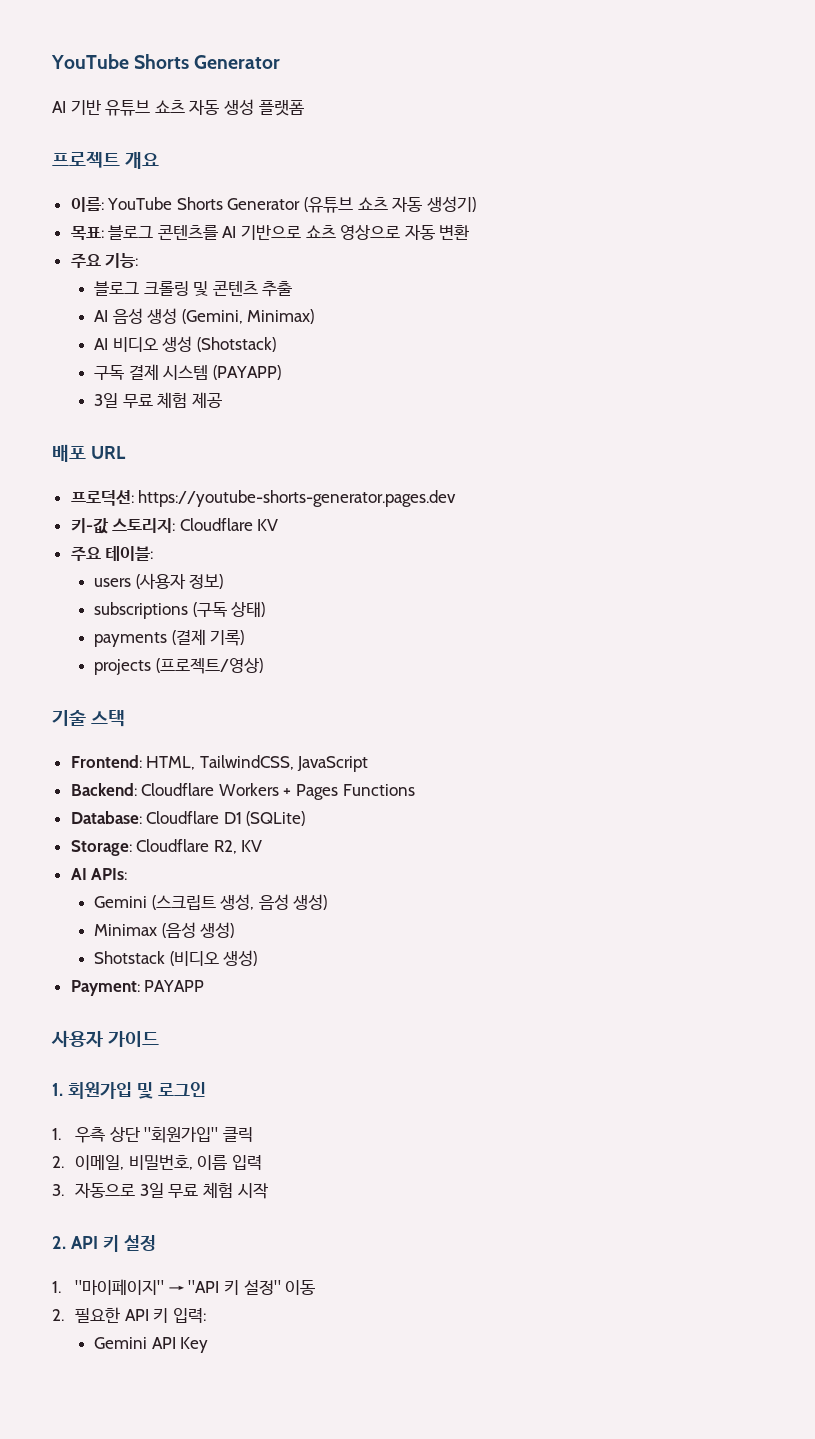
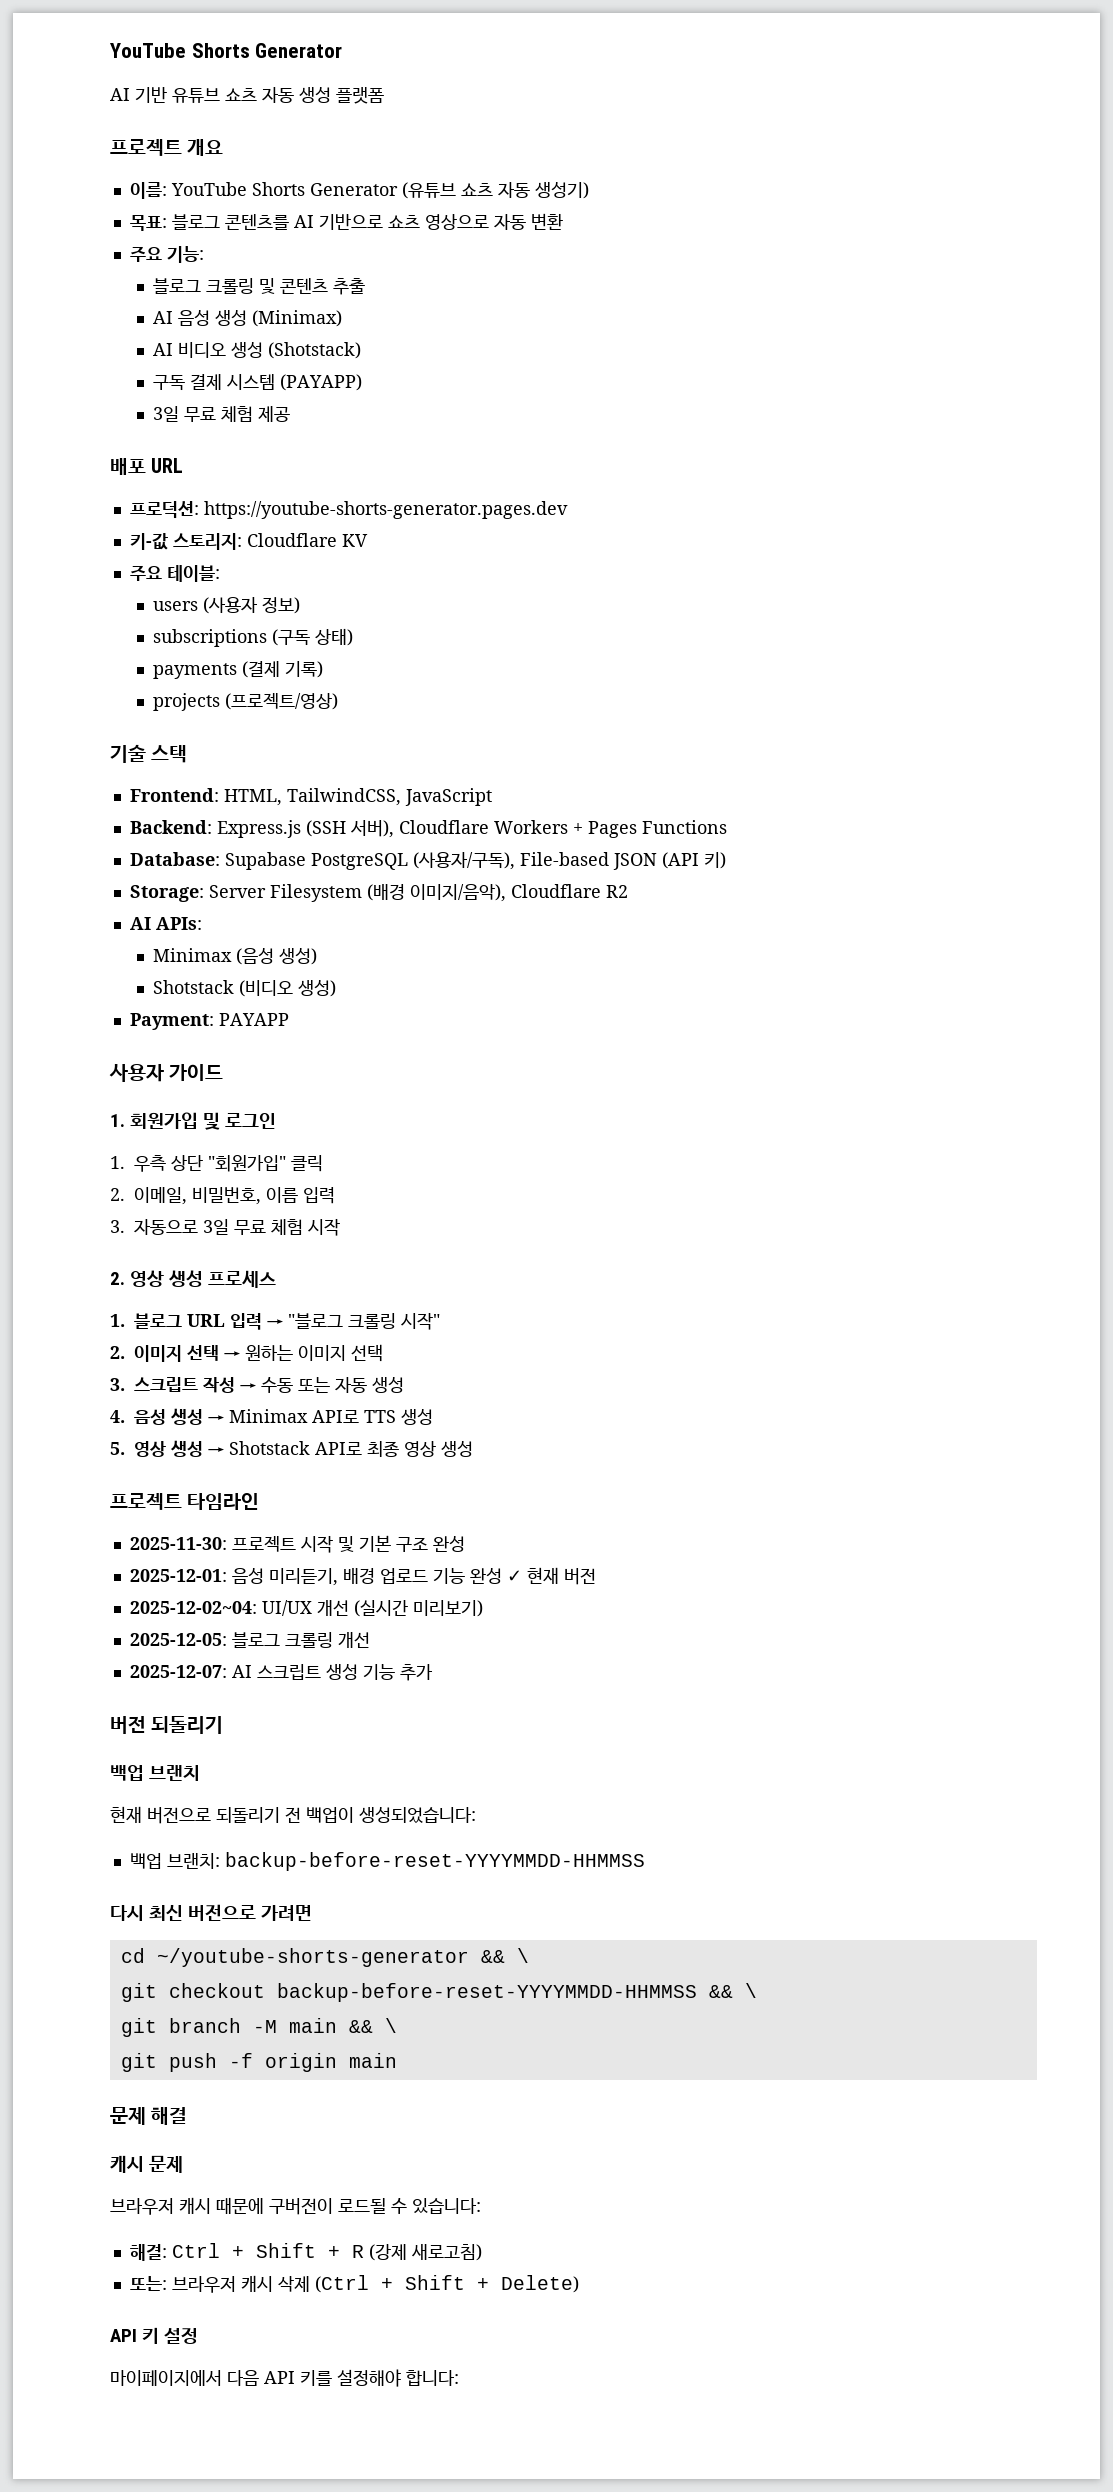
[181,309,315,324] (Gemini, Minimax) -> [252,310,343,327] (Minimax)
(137, 789) none -> [216,820,394,838] Express.js (SSH 서버),
[146,811,306,826] [70,839,263,856] [70,868,128,880] [93,894,328,910] Cloudflare D1 (SQLite) // Storage: Cloudflare R2, KV // AI APIs: // Gemini (스크립트 생성, 음성 생성) -> [224,852,726,870] [129,884,628,902] [129,917,202,930] Supabase PostgreSQL (사용자/구독), File-based JSON (API 키) // Storage: Server Filesystem (배경 이미지/음악), Cloudflare R2 // AI APIs:
[70,1235,156,1252] [52,1279,316,1295] [52,1307,207,1323] [93,1337,209,1353] API 키 설정 // 1. "마이페이지" → "API 키 설정" 이동 // 2. 필요한 API 키 입력: // Gemini API Key -> [130,1270,277,1288] [110,1312,440,1330] [110,1344,383,1362] [110,1377,404,1393] [110,1408,433,1425] [110,1440,473,1457] [110,1493,260,1510] [129,1535,465,1553] [129,1567,596,1586] [129,1600,483,1617] [129,1632,370,1648] [129,1664,433,1681] [110,1716,224,1734] [110,1765,201,1781] [110,1806,476,1824] [129,1852,645,1871] [110,1904,313,1921] [120,1948,529,1967] [120,1983,757,2002] [120,2018,397,2037] [120,2053,397,2072] [110,2107,188,2125] [110,2155,184,2173] [110,2197,481,2215] [129,2243,482,2261] [129,2275,579,2293] [110,2327,199,2344] [110,2369,459,2387] 영상 생성 프로세스 // 1. 블로그 URL 입력 → "블로그 크롤링 시작" // 2. 이미지 선택 → 원하는 이미지 선택 // 3. 스크립트 작성 → 수동 또는 자동 생성 // 4. 음성 생성 → Minimax API로 TTS 생성 // 5. 영상 생성 → Shotstack API로 최종 영상 생성 // 프로젝트 타임라인 // 2025-11-30: 프로젝트 시작 및 기본 구조 완성 // 2025-12-01: 음성 미리듣기, 배경 업로드 기능 완성 ✓ 현재 버전 // 2025-12-02~04: UI/UX 개선 (실시간 미리보기) // 2025-12-05: 블로그 크롤링 개선 // 2025-12-07: AI 스크립트 생성 기능 추가 // 버전 되돌리기 // 백업 브랜치 // 현재 버전으로 되돌리기 전 백업이 생성되었습니다: // 백업 브랜치: backup-before-reset-YYYYMMDD-HHMMSS // 다시 최신 버전으로 가려면 // cd ~/youtube-shorts-generator && \ // git checkout backup-before-reset-YYYYMMDD-HHMMSS && \ // git branch -M main && \ // git push -f origin main // 문제 해결 // 캐시 문제 // 브라우저 캐시 때문에 구버전이 로드될 수 있습니다: // 해결: Ctrl + Shift + R (강제 새로고침) // 또는: 브라우저 캐시 삭제 (Ctrl + Shift + Delete) // API 키 설정 // 마이페이지에서 다음 API 키를 설정해야 합니다:

